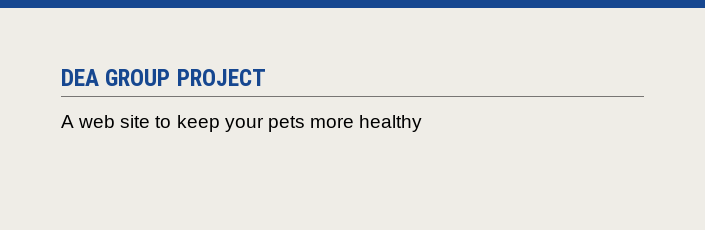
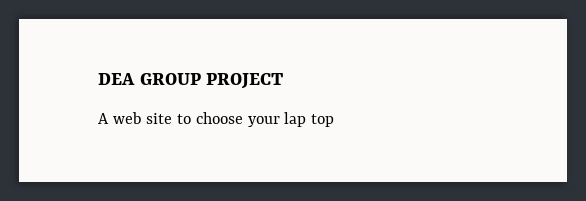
[176,115,423,132] keep your pets more healthy -> [195,112,335,127] choose your lap top

